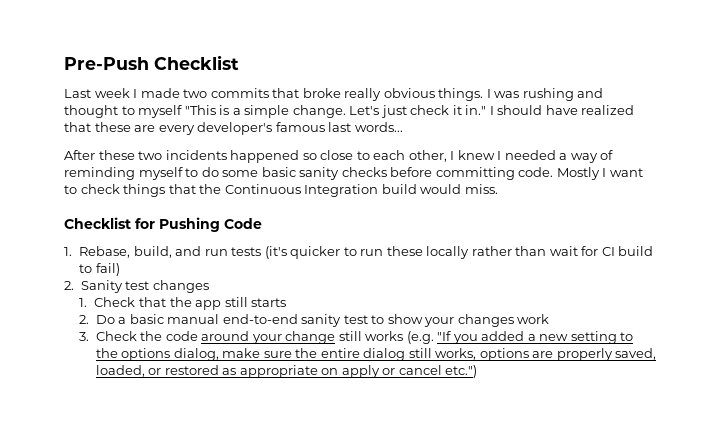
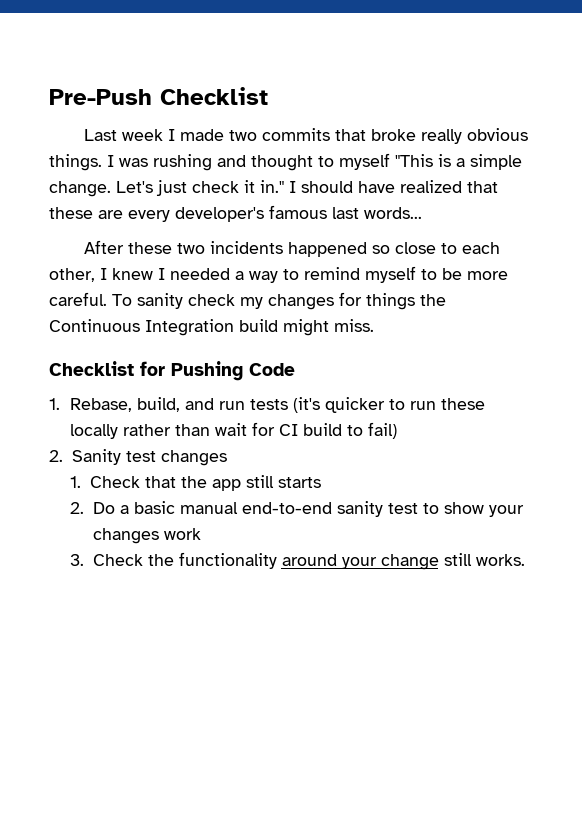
[600,150,614,160] [64,167,643,180] [64,184,196,197] of reminding myself to do some basic sanity checks before committing code. Mostly I want to check things that -> [283,266,508,283] [49,292,415,310] to remind myself to be more careful. To sanity check my changes for things
[420,184,462,194] would -> [283,319,329,336] might
[165,331,198,341] code -> [178,552,277,569] functionality
[365,331,634,344] [95,348,657,361] [95,365,478,378] works (e.g. "If you added a new setting to the options dialog, make sure the entire dialog still works, options are properly saved, loaded, or restored as appropriate on apply or cancel etc.") -> [475,554,525,566] works.

